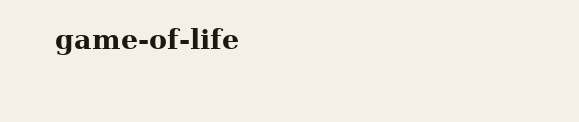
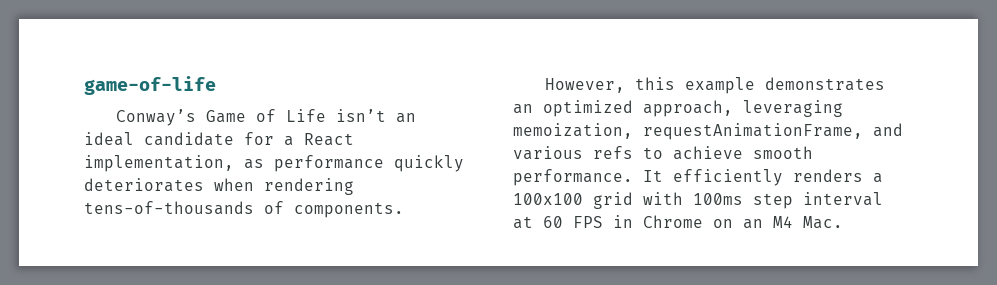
(239, 41) none -> [115,109,416,126] [84,132,354,146] [84,155,464,172] [84,178,354,195] [84,201,404,218] [544,77,885,94] [513,100,843,117] [513,123,903,140] [513,146,813,160] [513,169,883,186] [513,192,883,209] [513,215,843,229] // Conway’s Game of Life isn’t an ideal candidate for a React implementation, as performance quickly deteriorates when rendering tens-of-thousands of components. // However, this example demonstrates an optimized approach, leveraging memoization, requestAnimationFrame, and various refs to achieve smooth performance. It efficiently renders a 100x100 grid with 100ms step interval at 60 FPS in Chrome on an M4 Mac.

